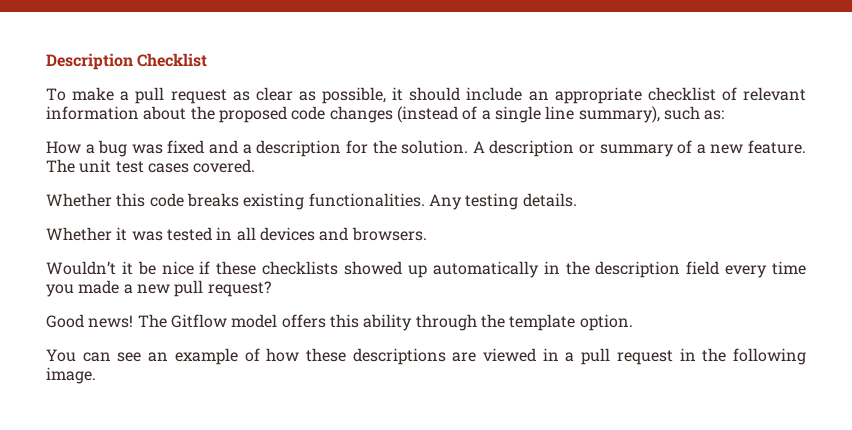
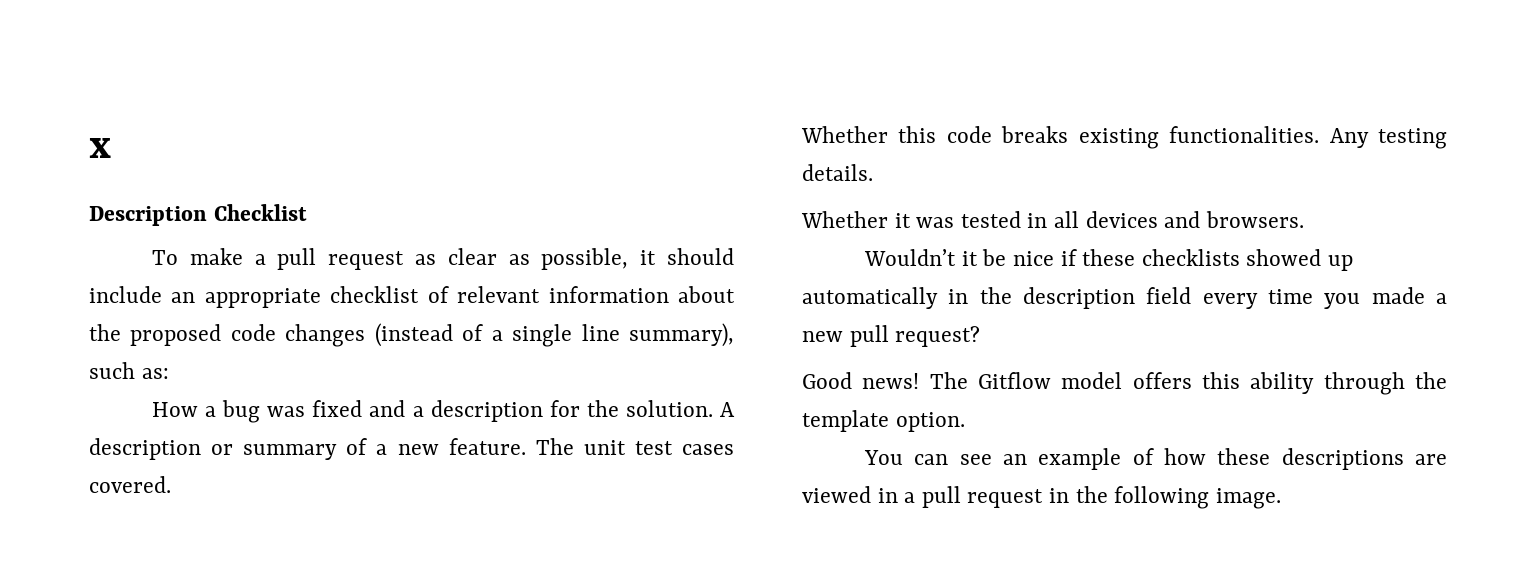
(46, 61) none -> [89,138,111,158] x //

